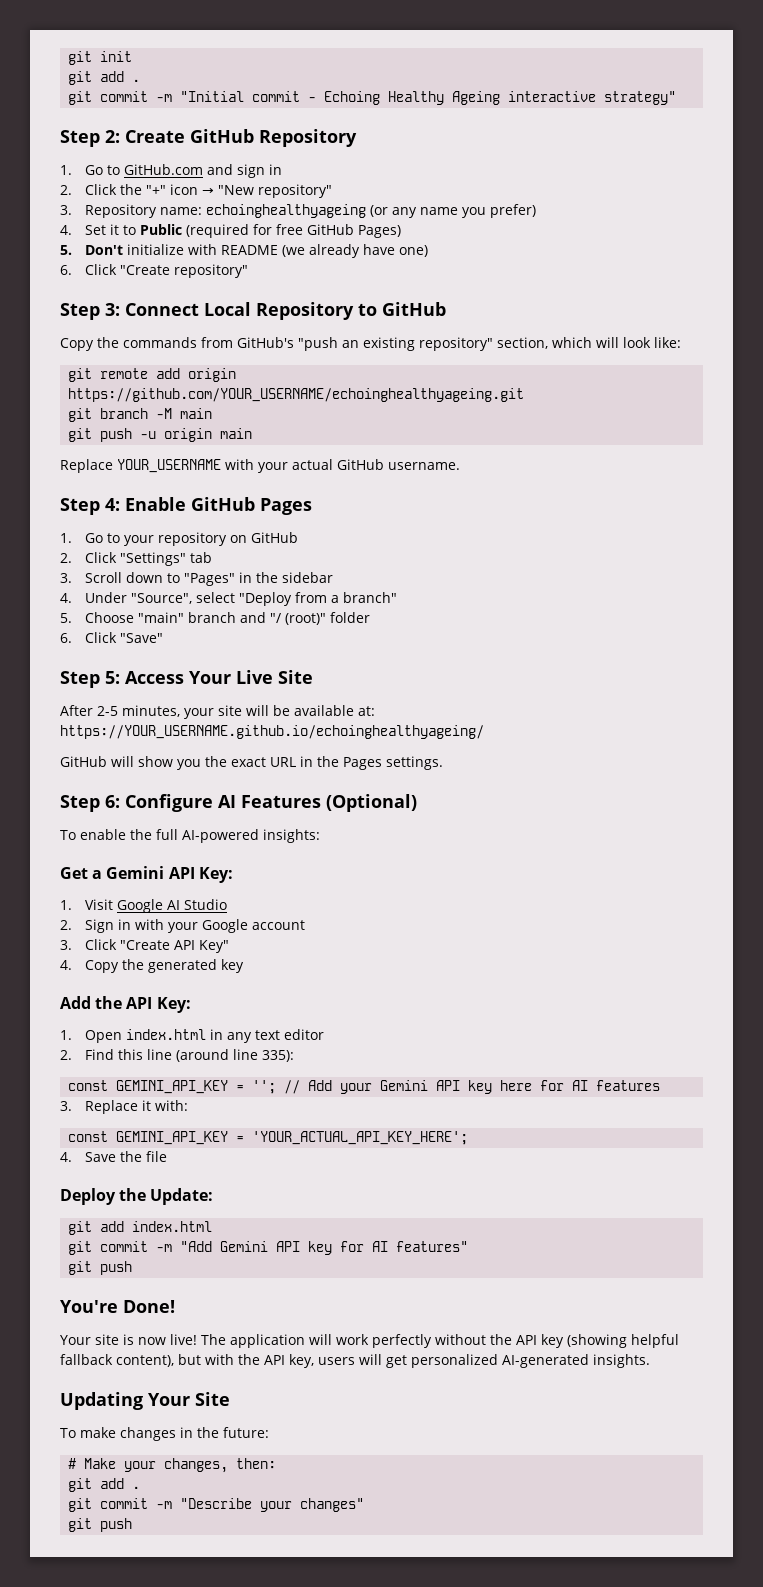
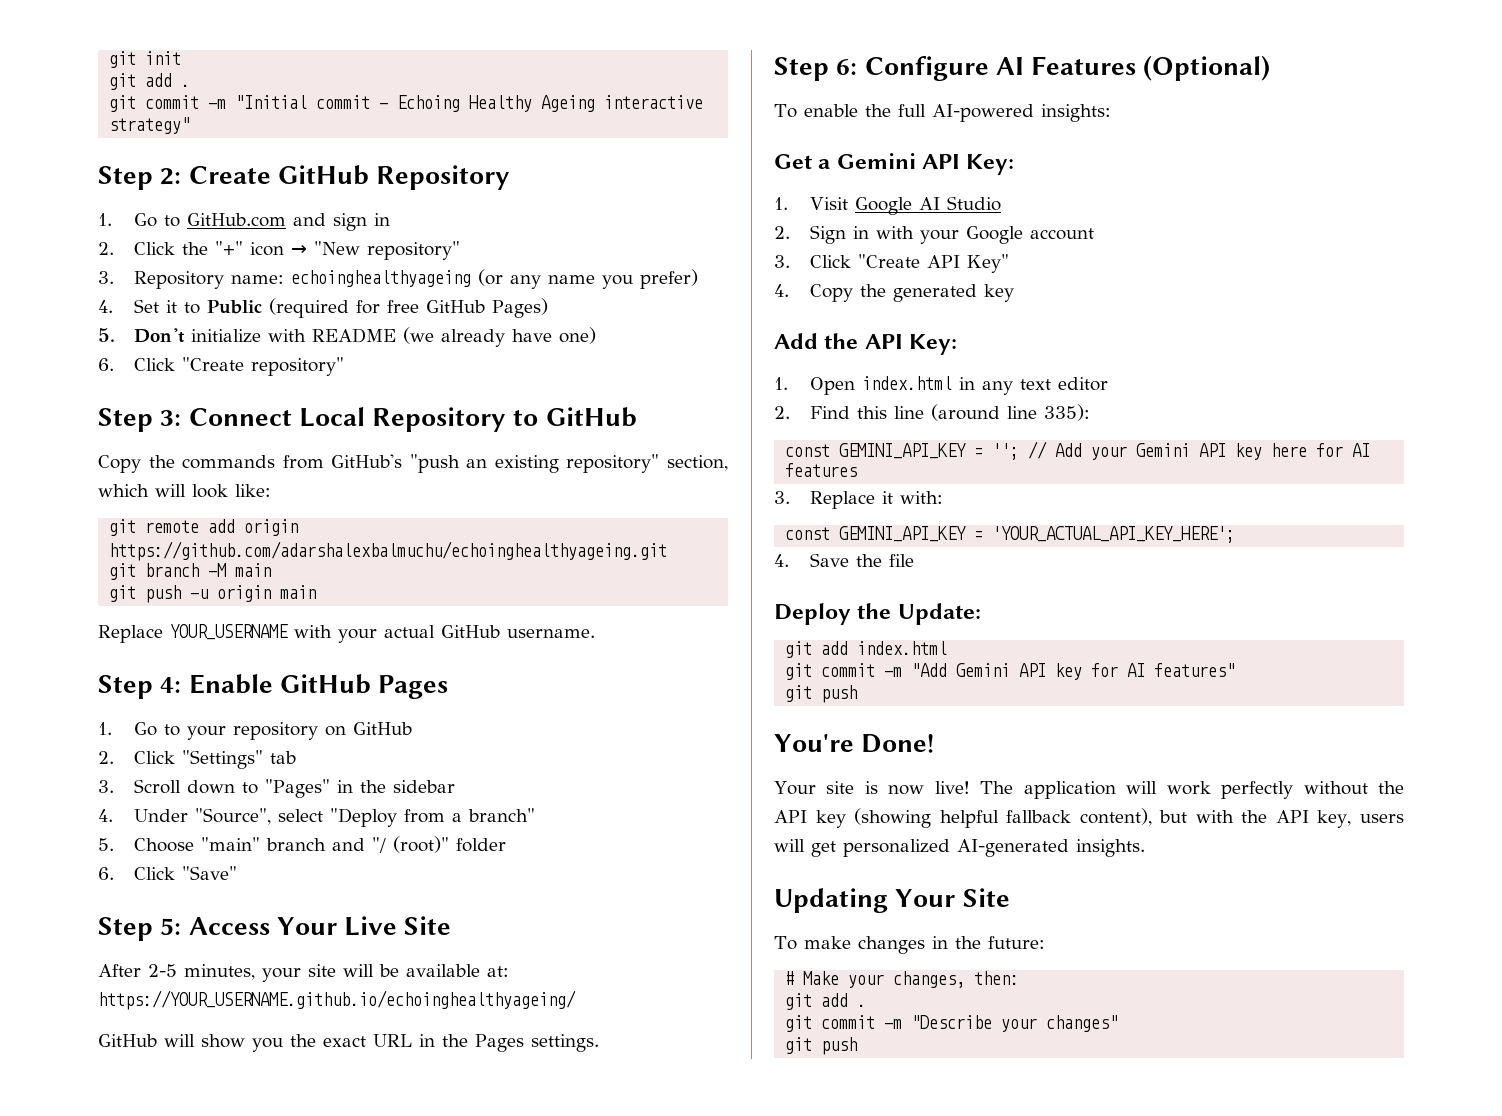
[68,388,525,402] https://github.com/YOUR_USERNAME/echoinghealthyageing.git -> [109,541,668,561] https://github.com/adarshalexbalmuchu/echoinghealthyageing.git

